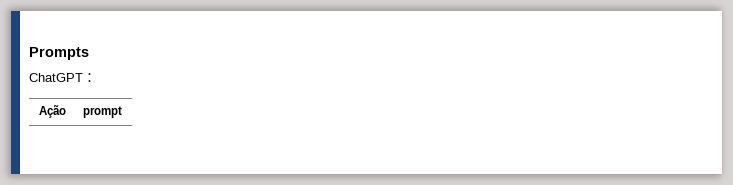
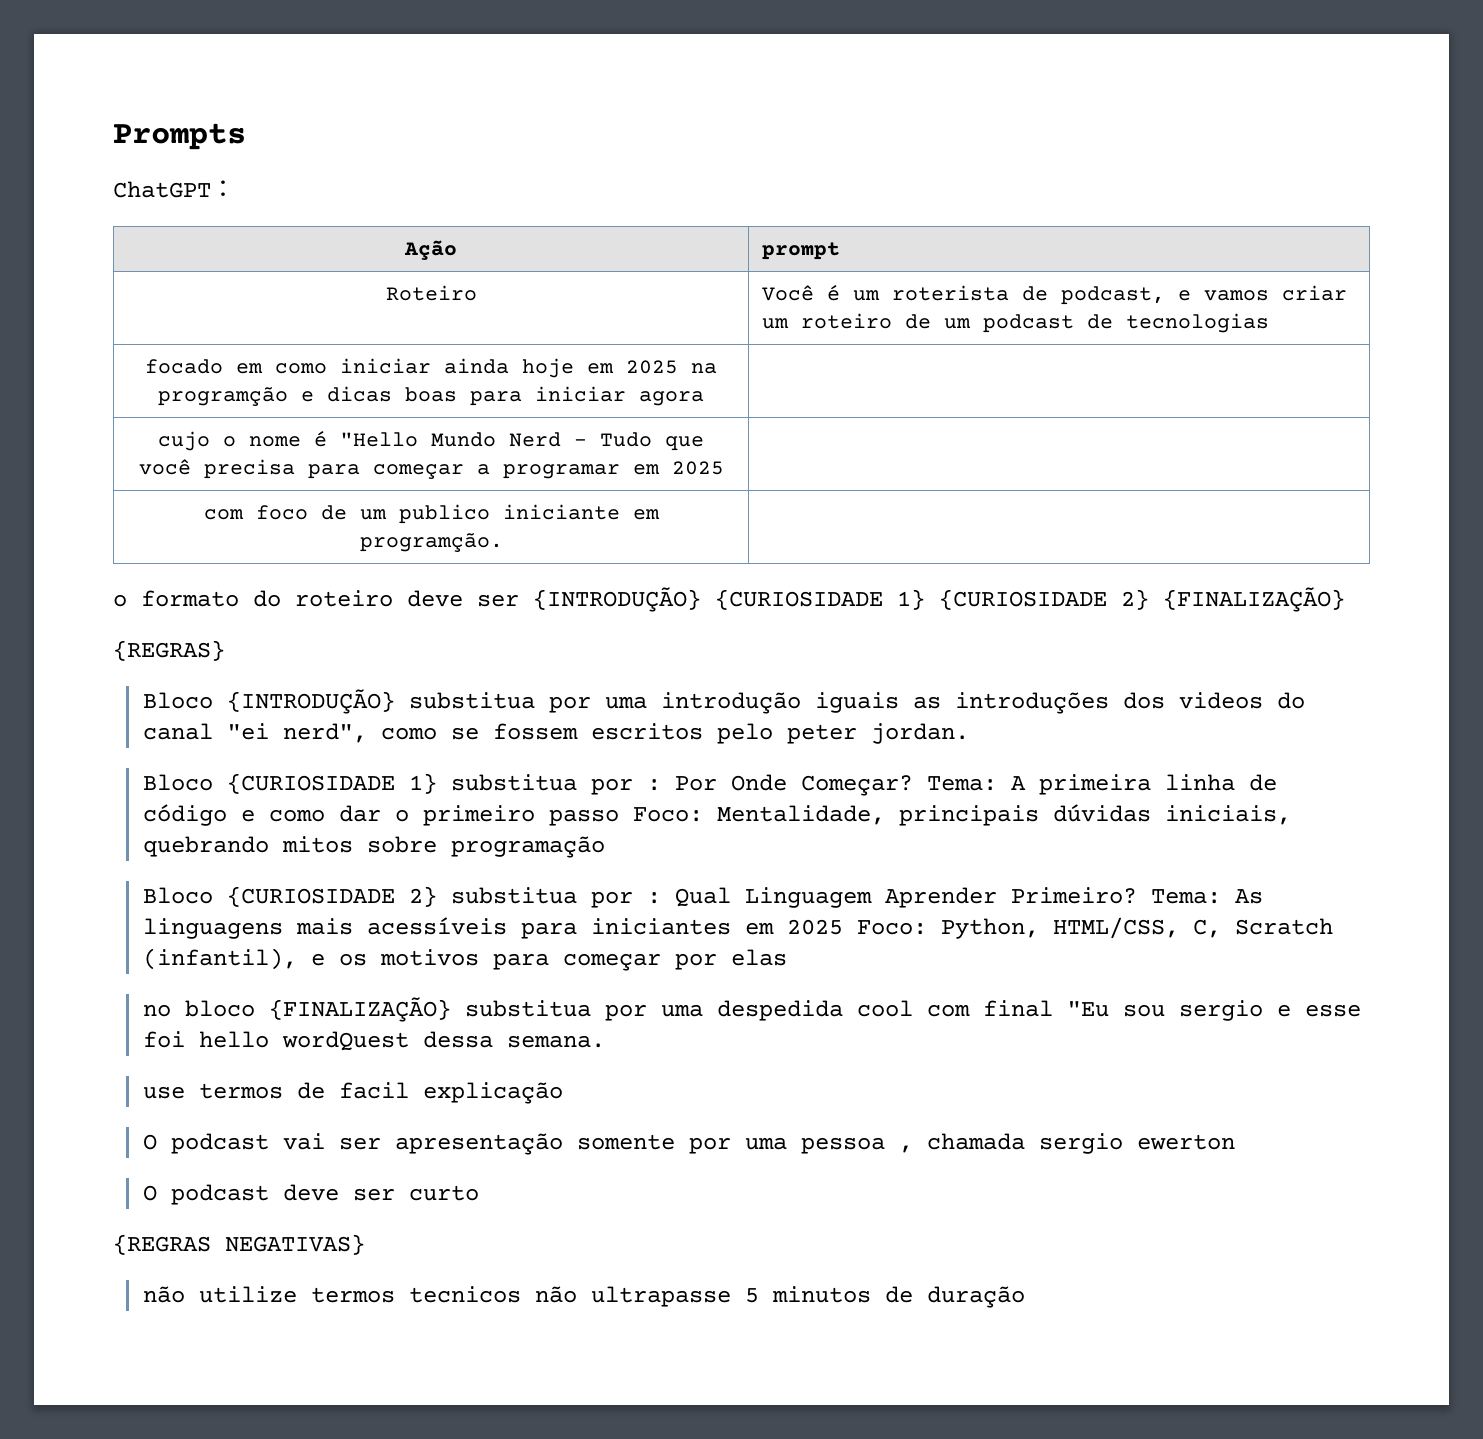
(122, 112) none -> [385,285,477,301] [762,285,1348,305] [762,313,1270,333] [145,358,717,378] [158,386,704,406] [158,431,704,451] [138,459,724,479] [203,504,660,524] [359,533,503,552] [113,587,1345,612] [113,640,225,661] [142,689,1305,714] [142,723,969,744] [142,773,1277,796] [142,804,1291,826] [142,836,605,858] [142,886,1263,908] [142,917,1333,939] [142,948,787,971] [142,997,1361,1022] [142,1031,605,1051] [142,1082,563,1104] [142,1133,1235,1155] [142,1184,479,1205] [113,1234,365,1255] [142,1286,1025,1308] // Roteiro | Você é um roterista de podcast, e vamos criar um roteiro de um podcast de tecnologias // focado em como iniciar ainda hoje em 2025 na programção e dicas boas para iniciar agora | // cujo o nome é "Hello Mundo Nerd - Tudo que você precisa para começar a programar em 2025 | // com foco de um publico iniciante em programção. | // o formato do roteiro deve ser {INTRODUÇÃO} {CURIOSIDADE 1} {CURIOSIDADE 2} {FINALIZAÇÃO} // {REGRAS} // Bloco {INTRODUÇÃO} substitua por uma introdução iguais as introduções dos videos do canal "ei nerd", como se fossem escritos pelo peter jordan. // Bloco {CURIOSIDADE 1} substitua por : Por Onde Começar? Tema: A primeira linha de código e como dar o primeiro passo Foco: Mentalidade, principais dúvidas iniciais, quebrando mitos sobre programação // Bloco {CURIOSIDADE 2} substitua por : Qual Linguagem Aprender Primeiro? Tema: As linguagens mais acessíveis para iniciantes em 2025 Foco: Python, HTML/CSS, C, Scratch (infantil), e os motivos para começar por elas // no bloco {FINALIZAÇÃO} substitua por uma despedida cool com final "Eu sou sergio e esse foi hello wordQuest dessa semana. // use termos de facil explicação // O podcast vai ser apresentação somente por uma pessoa , chamada sergio ewerton // O podcast deve ser curto // {REGRAS NEGATIVAS} // não utilize termos tecnicos não ultrapasse 5 minutos de duração

